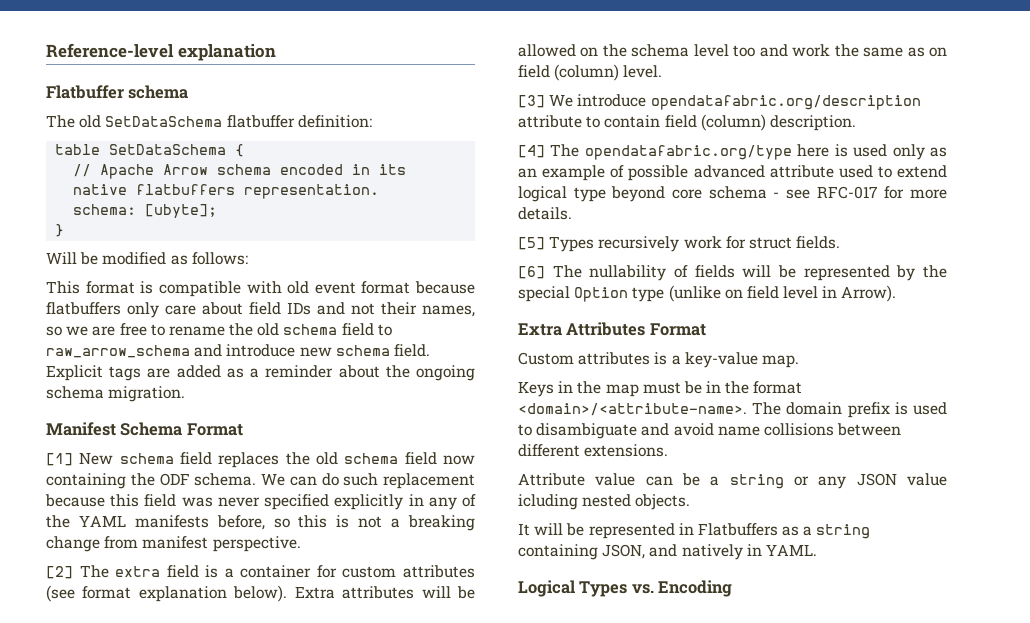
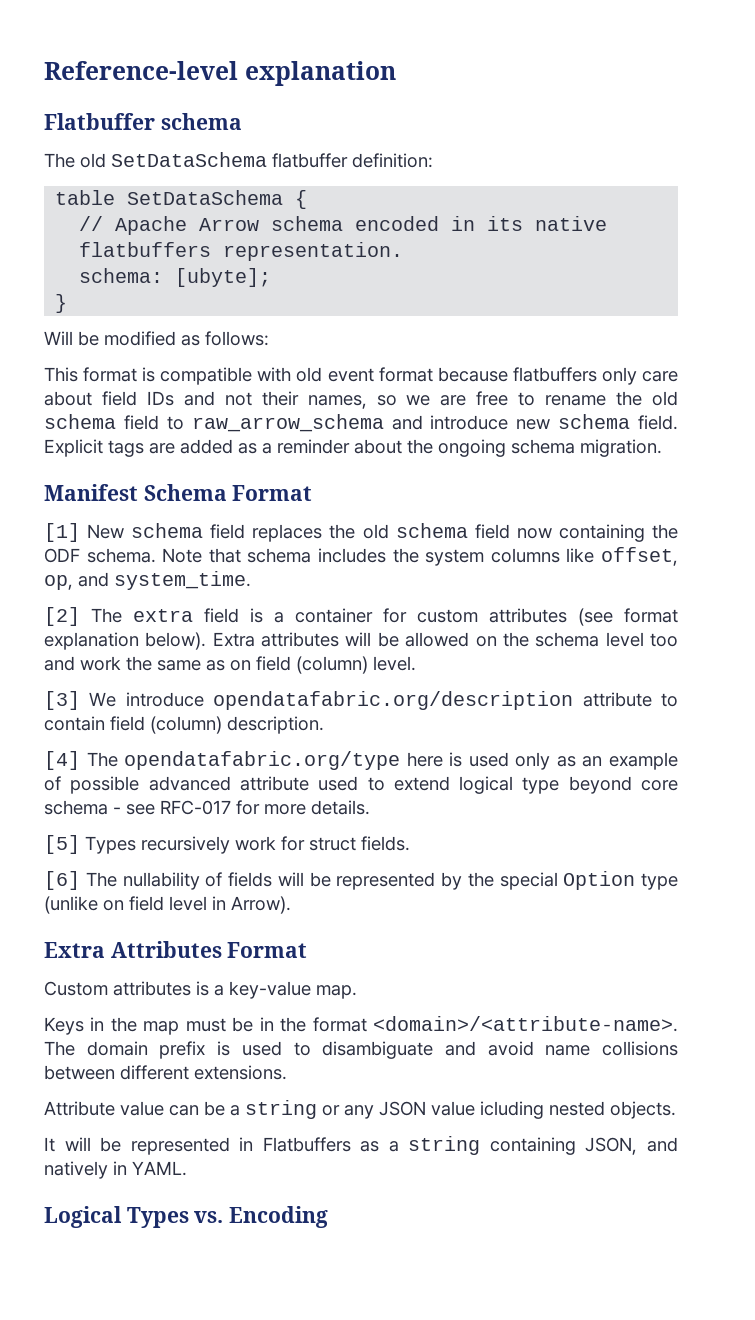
[261,473,475,489] [45,494,476,510] [46,515,476,531] [46,536,301,552] We can do such replacement because this field was never specified explicitly in any of the YAML manifests before, so this is not a breaking change from manifest perspective. -> [162,547,679,566] [44,571,251,590] Note that schema includes the system columns like offset, op, and system_time.

